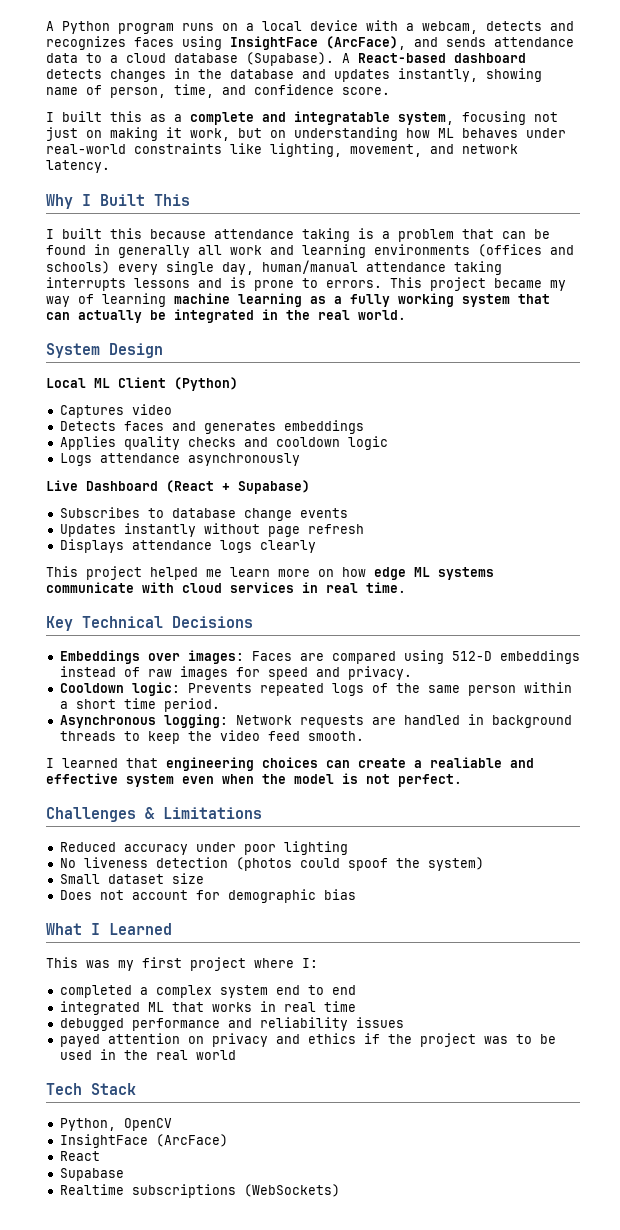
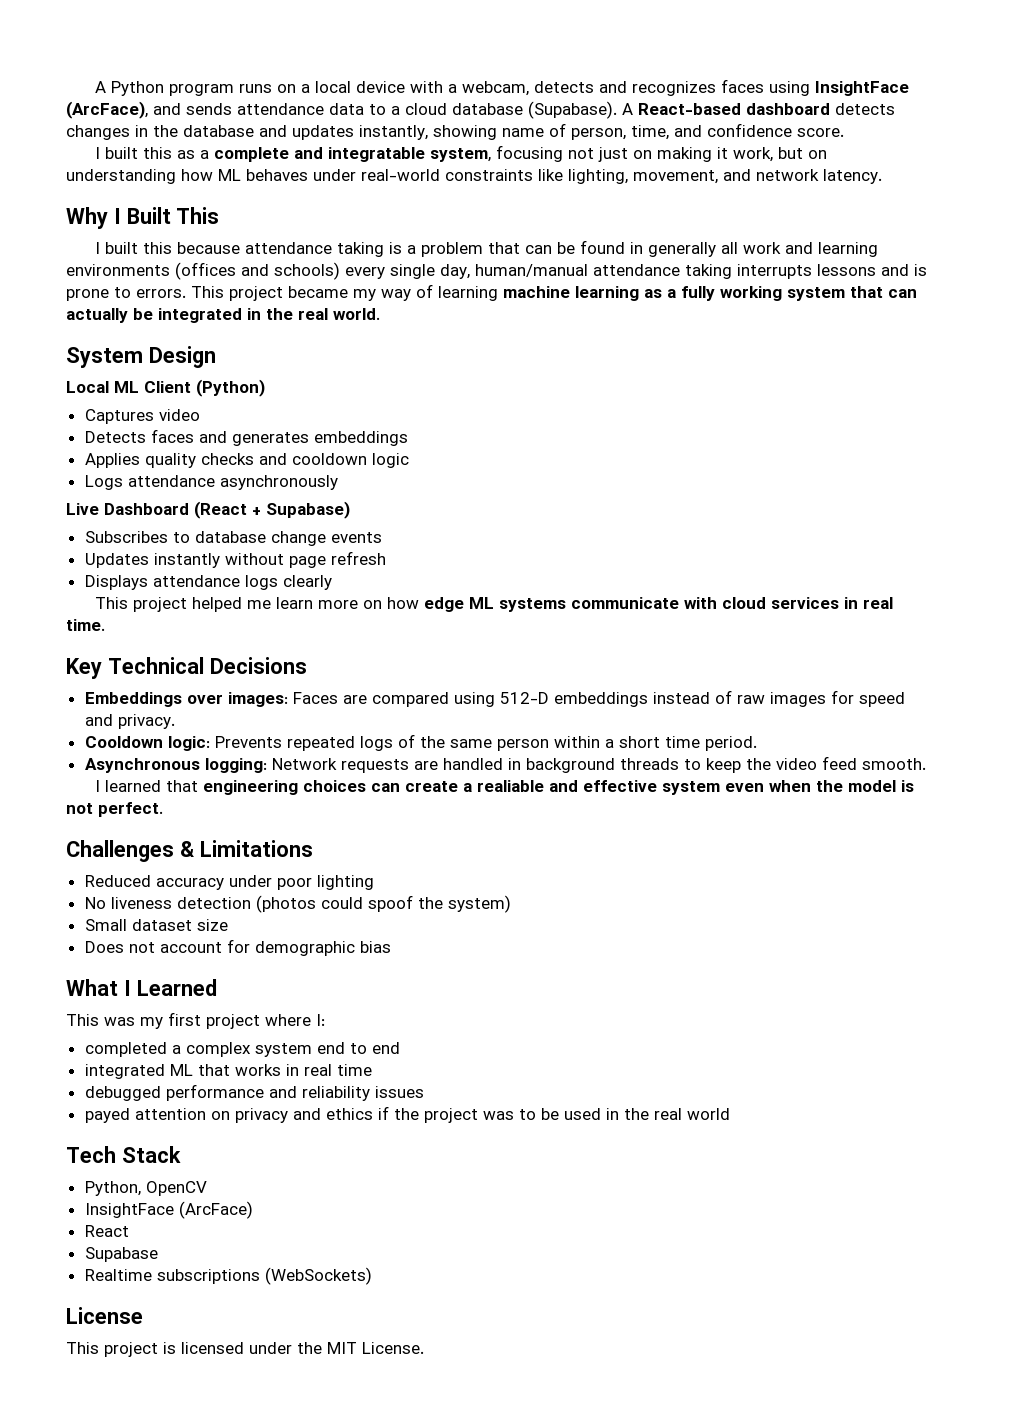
(340, 1190) none -> [66,1307,143,1324] [66,1342,424,1357] // License // This project is licensed under the MIT License.

